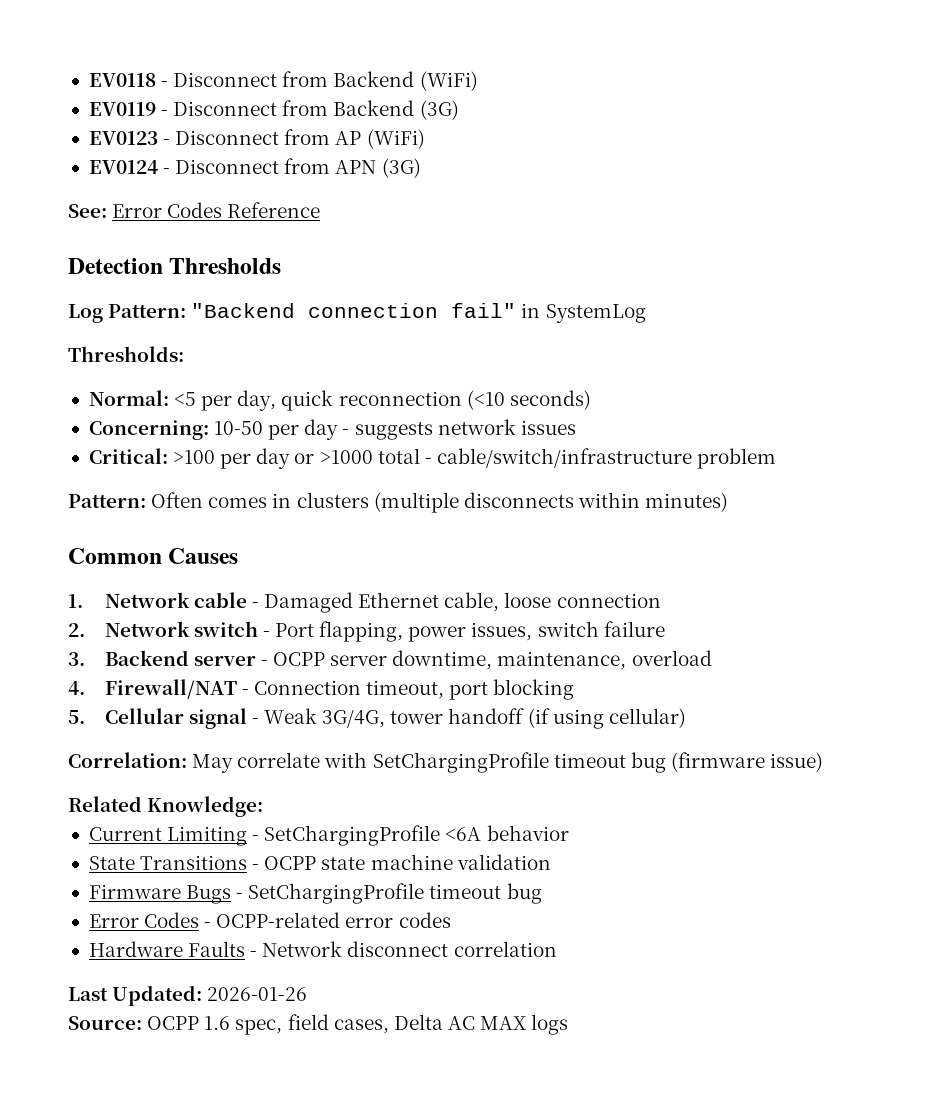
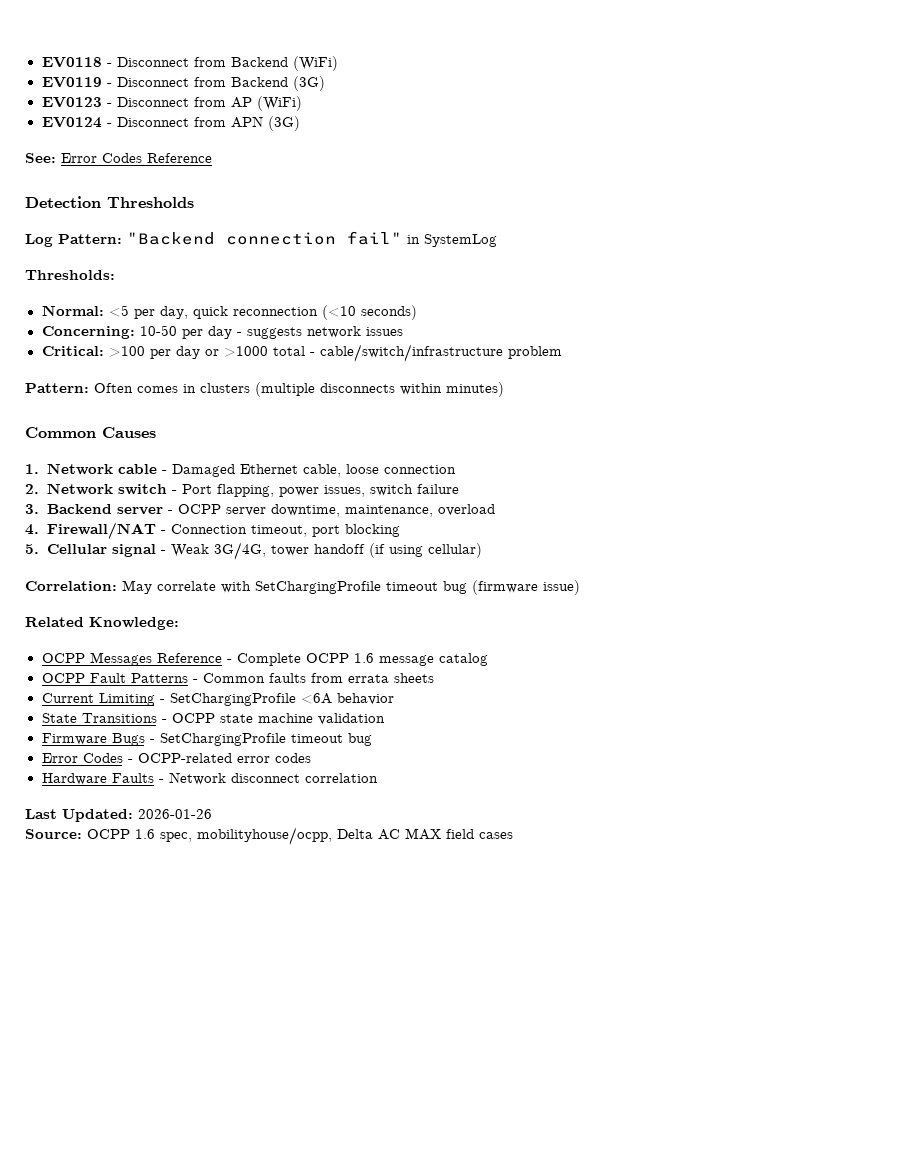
(264, 806) none -> [41,652,488,666] [41,673,434,683] // OCPP Messages Reference - Complete OCPP 1.6 message catalog // OCPP Fault Patterns - Common faults from errata sheets
[287,1014,389,1034] field cases, -> [197,827,332,845] mobilityhouse/ocpp,
[531,1014,569,1035] logs -> [446,829,513,839] field cases

